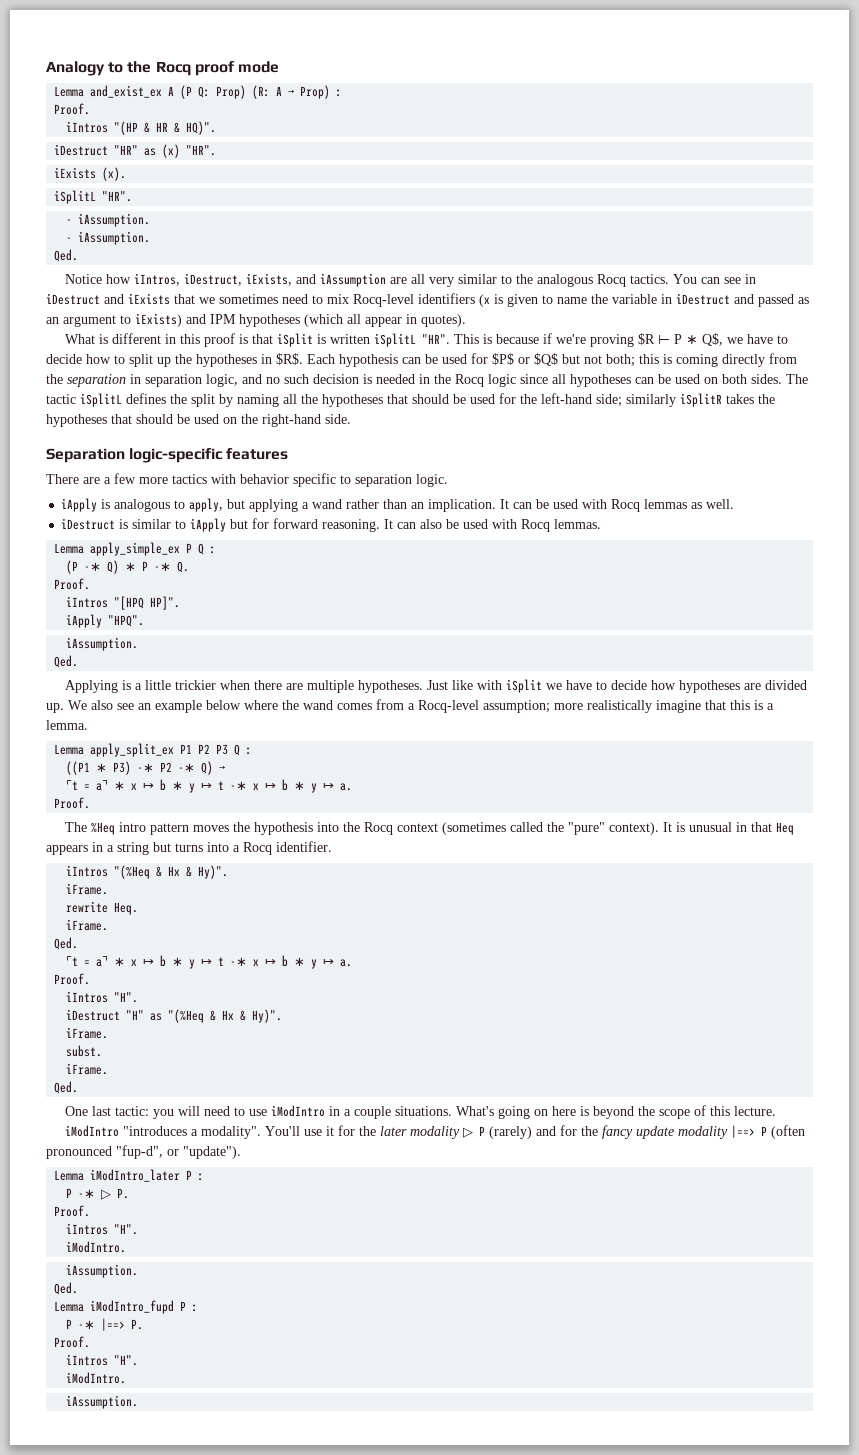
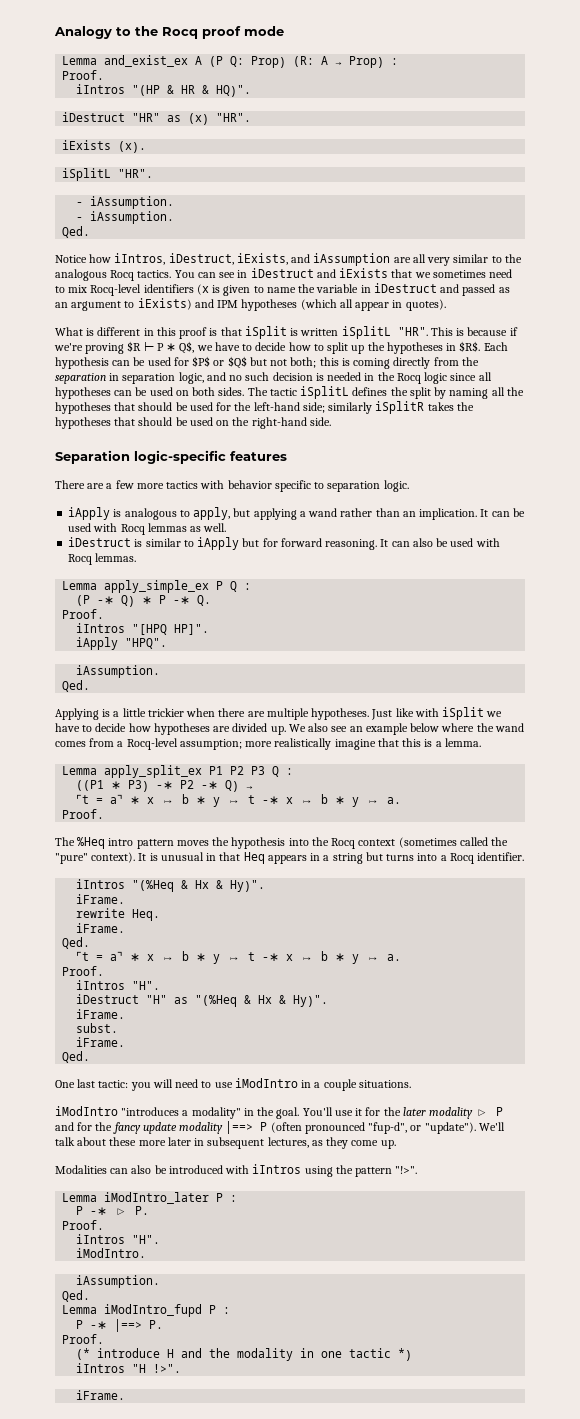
[456,1105,777,1119] What's going on here is beyond the scope of this lecture. -> (411, 1084) none
[201,1126,262,1139] modality". -> [191,1107,300,1119] modality" in the goal.
[489,1126,533,1139] (rarely) -> (504, 1111) none
(241, 1152) none -> [478,1122,505,1131] [55,1137,396,1149] [55,1164,418,1177] We'll talk about these more later in subsequent lectures, as they come up. // Modalities can also be introduced with iIntros using the pattern "!>".
[66,1354,139,1366] [66,1372,127,1384] [66,1395,139,1409] iIntros "H". // iModIntro. // iAssumption. -> [76,1348,413,1361] [76,1363,182,1373] [76,1390,126,1400] (* introduce H and the modality in one tactic *) // iIntros "H !>". // iFrame.

